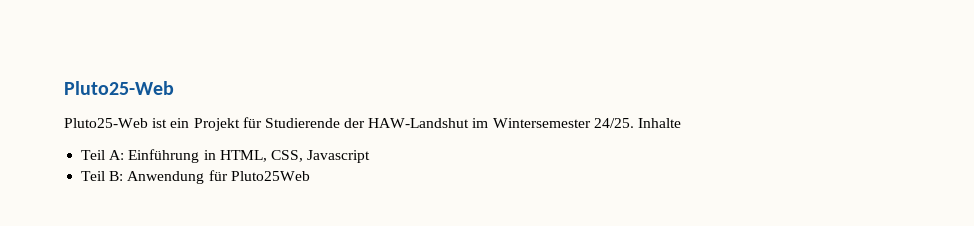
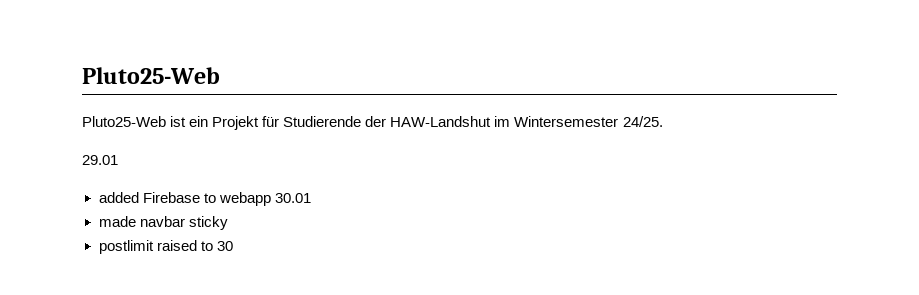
[638,118,682,128] [81,149,371,163] [81,170,310,184] Inhalte // Teil A: Einführung in HTML, CSS, Javascript // Teil B: Anwendung für Pluto25Web -> [82,155,118,165] [98,192,311,206] [98,216,228,230] [98,240,233,254] // 29.01 // added Firebase to webapp 30.01 // made navbar sticky // postlimit raised to 30

